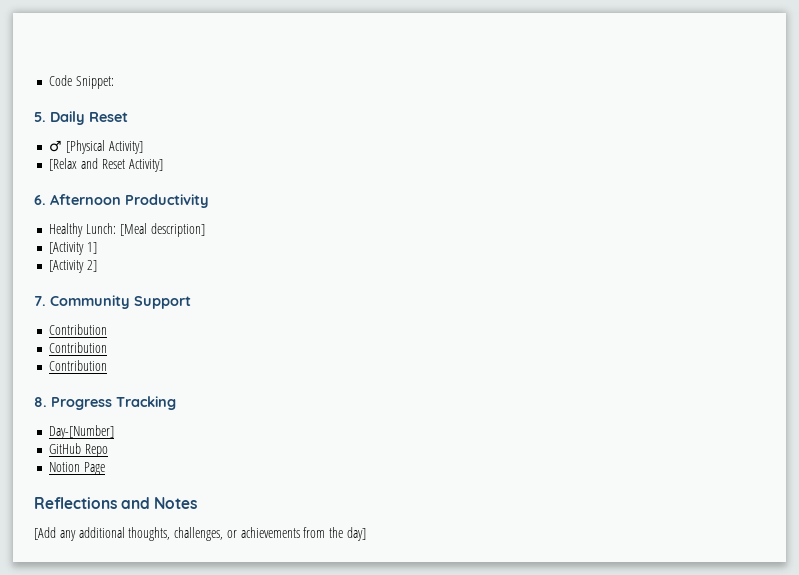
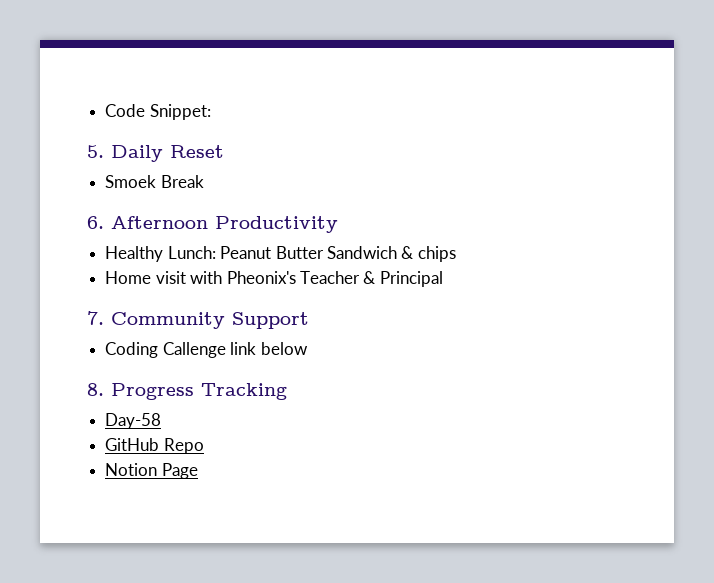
[49,140,143,154] [49,158,163,172] ♂ [Physical Activity] // [Relax and Reset Activity] -> [105,175,204,188] Smoek Break
[119,223,205,237] [49,242,98,255] [49,260,98,273] [Meal description] // [Activity 1] // [Activity 2] -> [220,246,456,262] [105,271,443,287] Peanut Butter Sandwich & chips // Home visit with Pheonix's Teacher & Principal
[49,324,108,335] [49,342,108,353] [49,360,108,371] Contribution // Contribution // Contribution -> [105,342,308,358] Coding Callenge link below
[49,425,115,439] Day-[Number] -> [105,413,162,429] Day-58
[34,497,198,509] [34,527,367,541] // Reflections and Notes // [Add any additional thoughts, challenges, or achievements from the day] -> (198, 471) none

